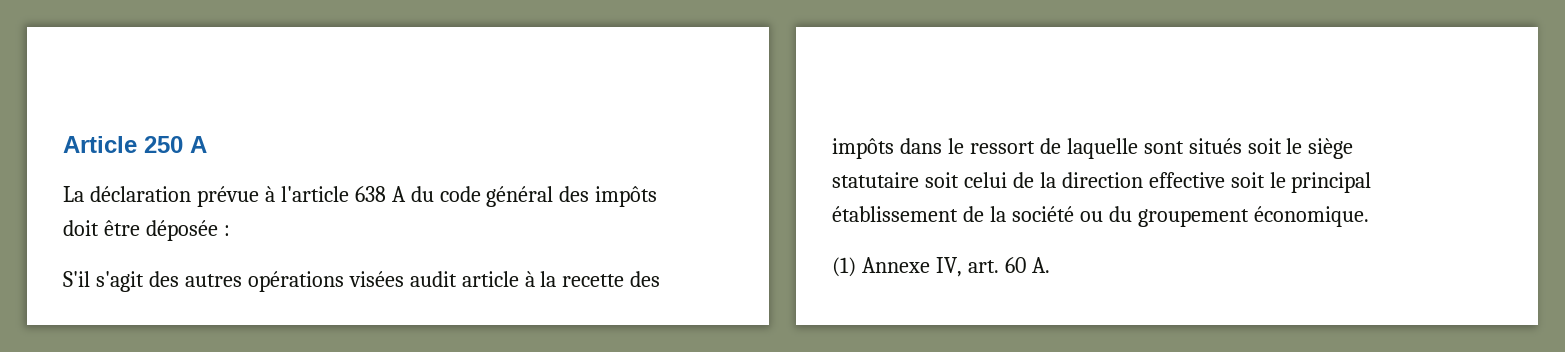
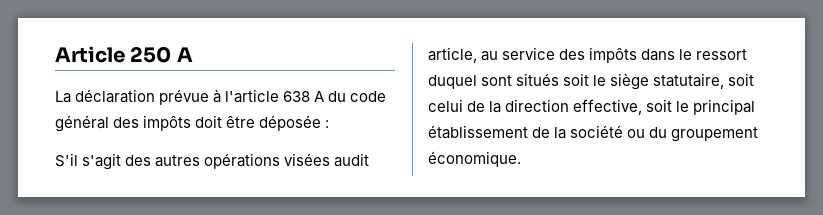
[461,271,625,287] article à la recette -> [428,47,556,63] article, au service
[1039,138,1138,159] de laquelle -> [428,75,477,89] duquel
[832,172,919,188] statutaire -> [653,73,725,89] statutaire,
[1148,172,1225,188] effective -> [573,99,643,115] effective,
[832,257,1050,277] // (1) Annexe IV, art. 60 A. -> (521, 159) none

